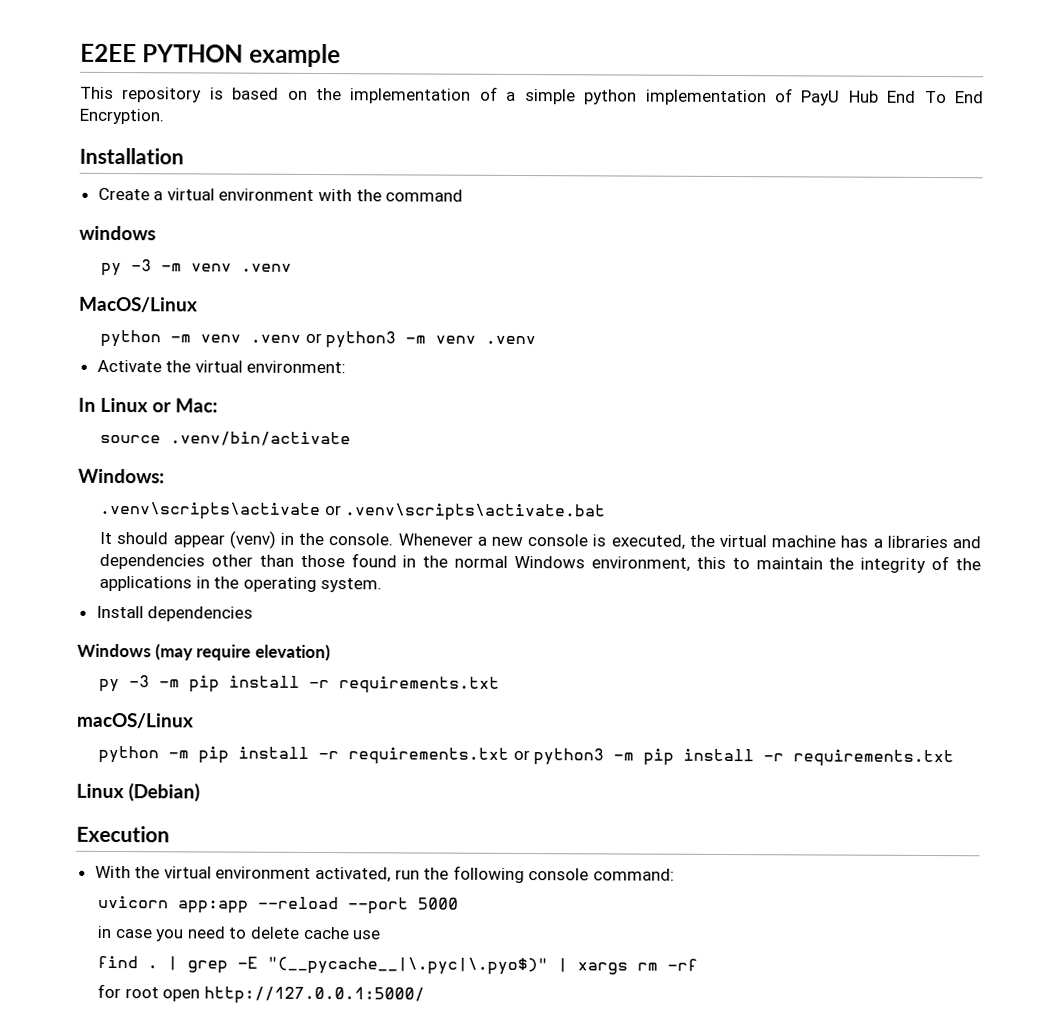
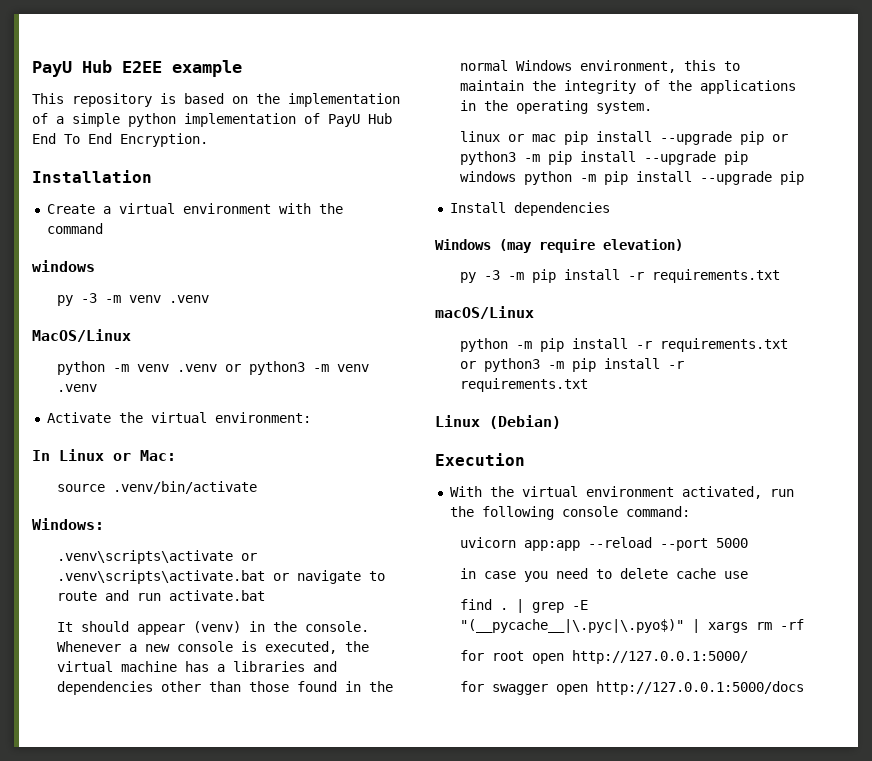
[80,43,244,63] E2EE PYTHON -> [32,60,162,77] PayU Hub E2EE
(607, 512) none -> [273,570,386,584] [57,590,266,601] or navigate to route and run activate.bat
(383, 585) none -> [460,131,789,145] [460,151,749,165] [460,171,805,185] // linux or mac pip install --upgrade pip or python3 -m pip install --upgrade pip windows python -m pip install --upgrade pip
(425, 995) none -> [460,681,805,695] // for swagger open http://127.0.0.1:5000/docs

